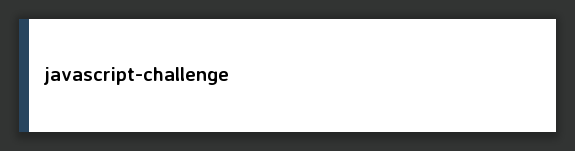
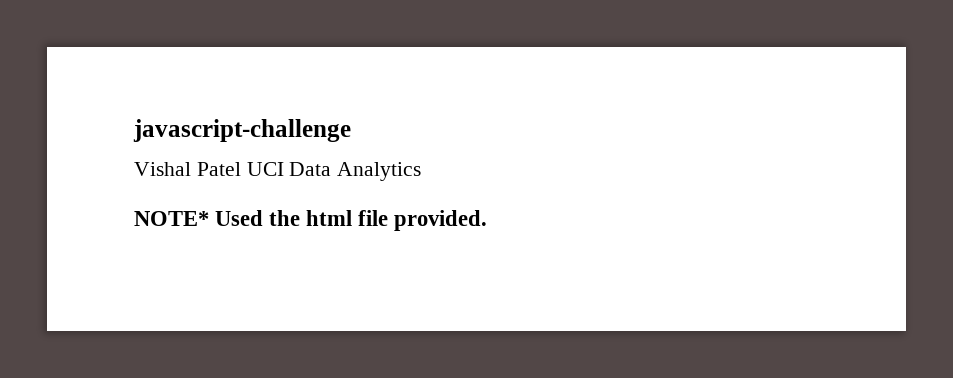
(229, 76) none -> [134,162,422,181] [134,210,488,231] // Vishal Patel UCI Data Analytics // NOTE* Used the html file provided.

